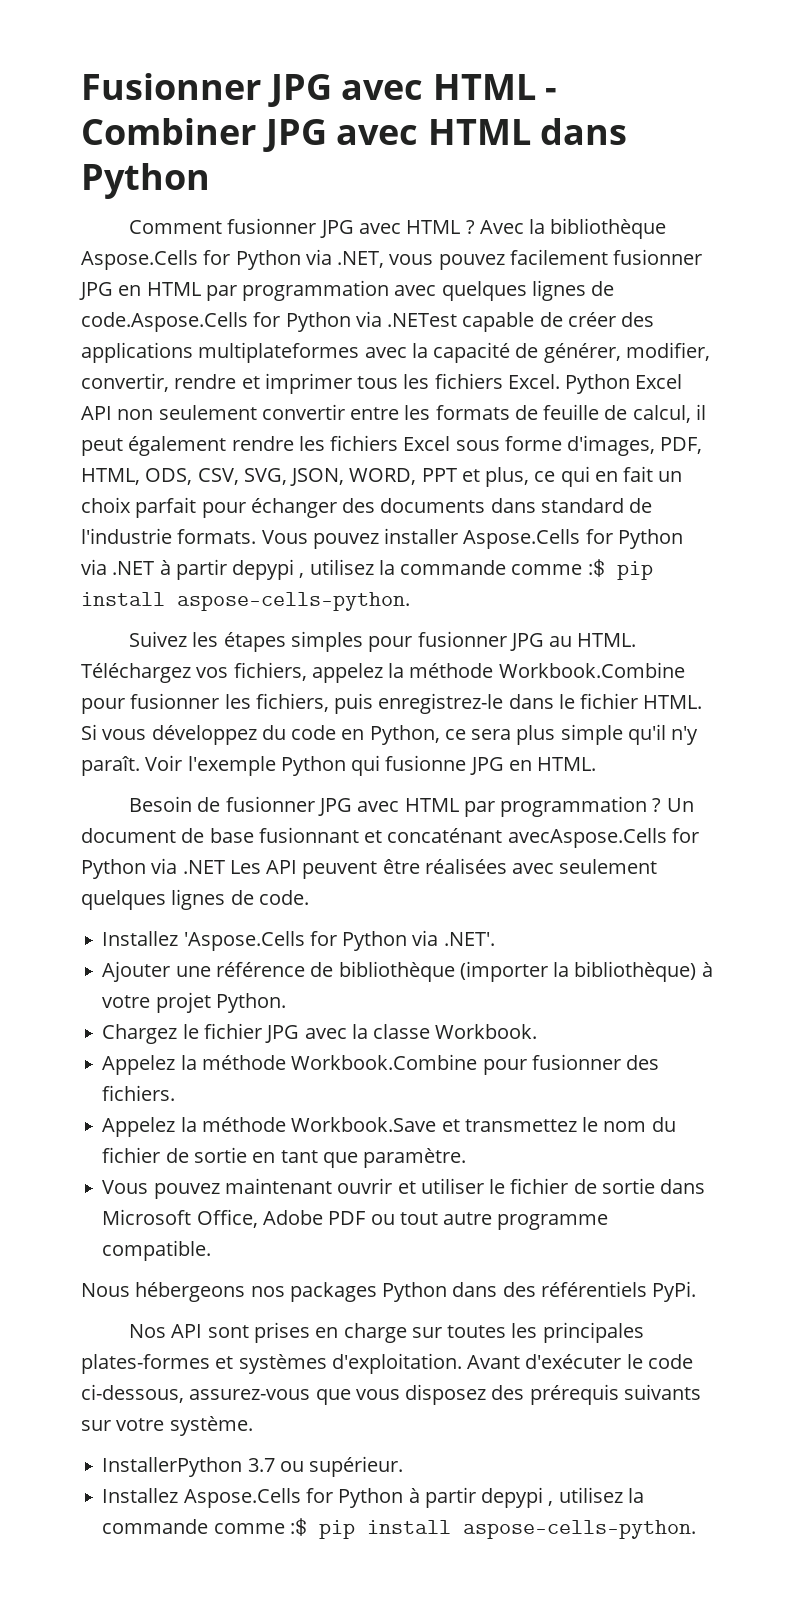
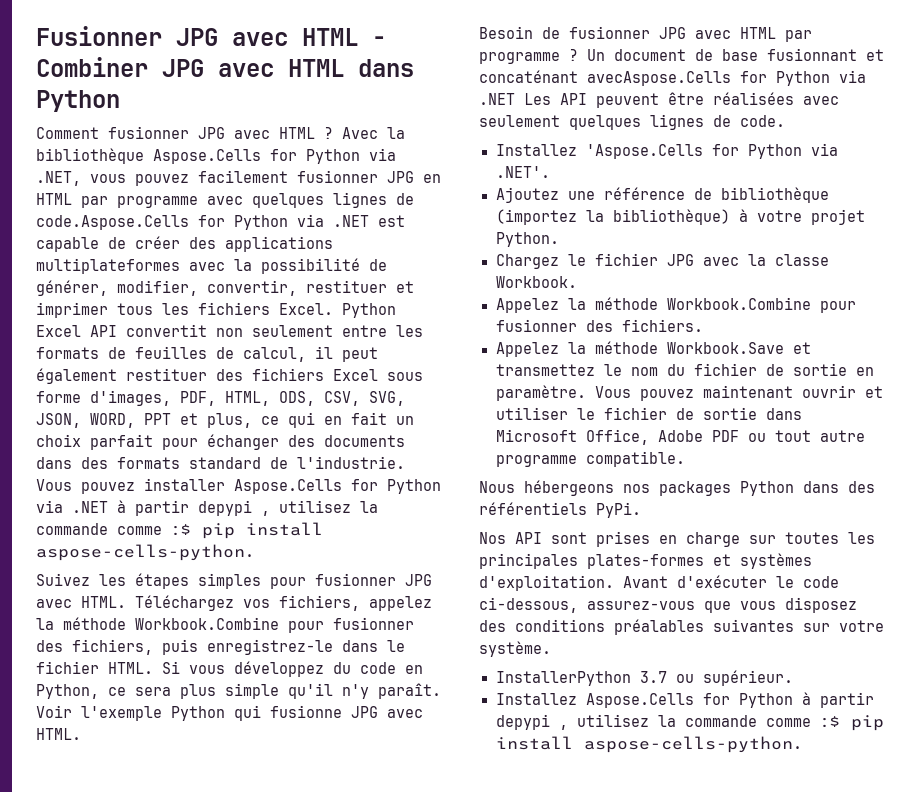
[242,280,390,301] programmation -> [117,196,198,208] programme
[387,313,458,327] .NETest -> [333,215,405,227] .NET est
[433,342,511,363] capacité -> [261,258,360,274] possibilité
[174,374,237,389] rendre -> [306,280,387,293] restituer
(112, 413) none -> [126,324,207,337] convertit
[261,404,345,420] convertir -> (333, 331) none
[543,404,600,420] feuille -> [135,346,207,359] feuilles
[231,436,325,451] rendre les -> [126,368,243,381] restituer des
[540,498,653,513] [81,528,257,544] standard de l'industrie formats. -> [81,456,405,469] des formats standard de l'industrie.
[549,636,573,647] au -> [36,599,72,608] avec
[224,694,251,709] les -> [36,640,63,652] des
[508,760,532,771] en -> [387,709,423,718] avec
[500,796,648,817] programmation -> [479,52,560,64] programme
[102,961,171,982] Ajouter -> [495,187,559,203] Ajoutez
[459,961,548,982] (importer -> [495,209,577,225] (importez
[280,1150,358,1168] tant que -> (874, 371) none
(467, 1158) // -> (586, 393) none
[529,1384,701,1405] prérequis suivants -> [515,619,794,635] conditions préalables suivantes

